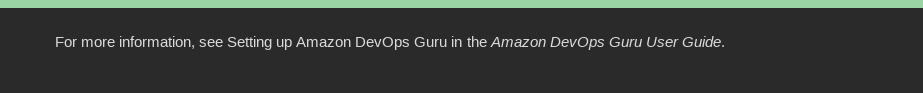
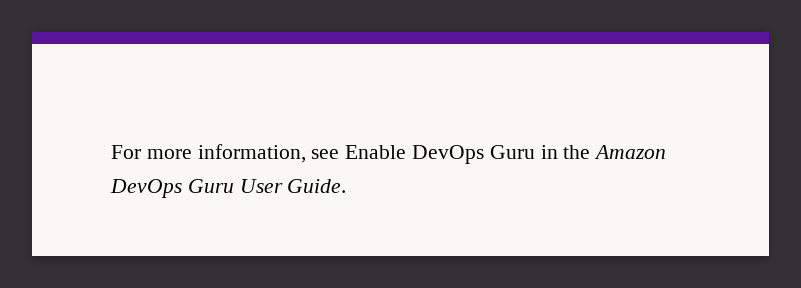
[227,36,352,50] Setting up Amazon -> [345,145,407,159] Enable

